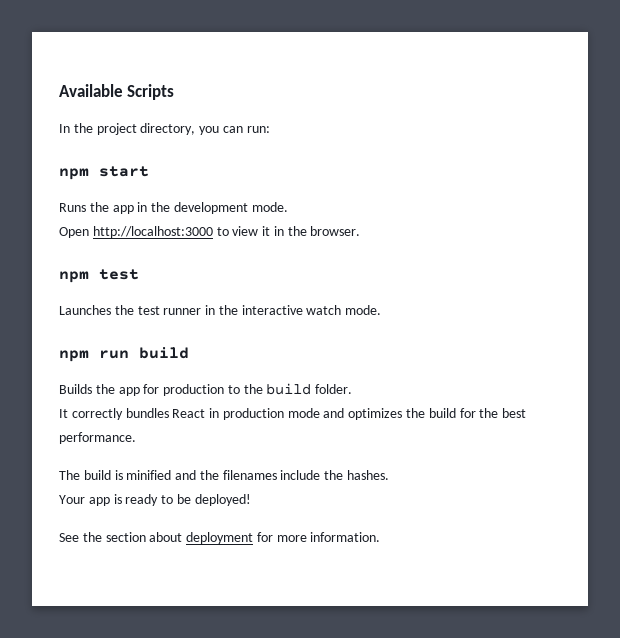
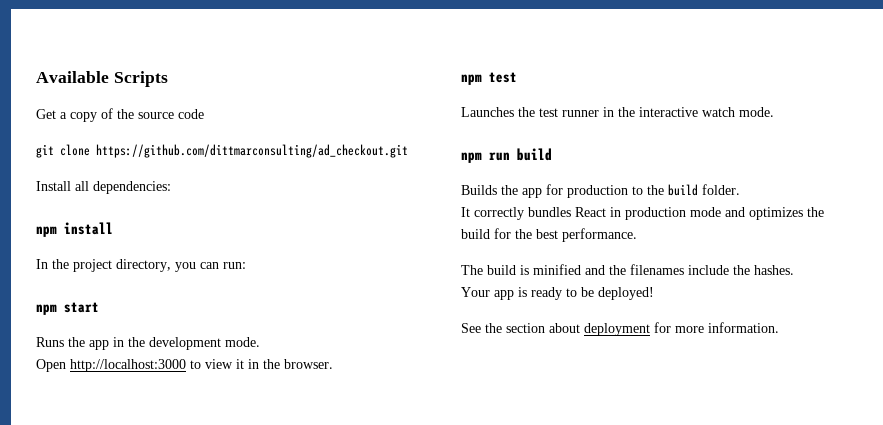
(175, 92) none -> [36,108,204,122] [36,144,408,158] [36,181,171,194] [36,222,113,237] // Get a copy of the source code // git clone https://github.com/dittmarconsulting/ad_checkout.git // Install all dependencies: // npm install

